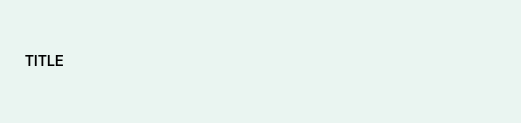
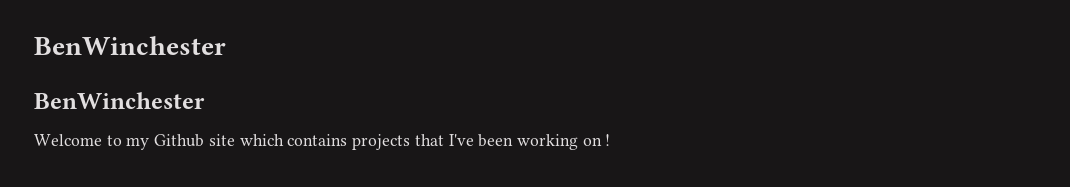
[25,55,63,66] TITLE -> [34,36,226,55] [34,92,205,109] [34,134,611,150] BenWinchester // BenWinchester // Welcome to my Github site which contains projects that I've been working on !

